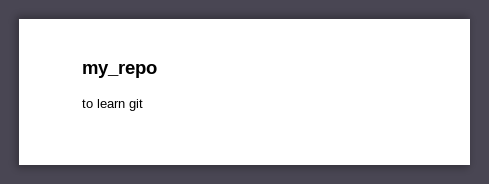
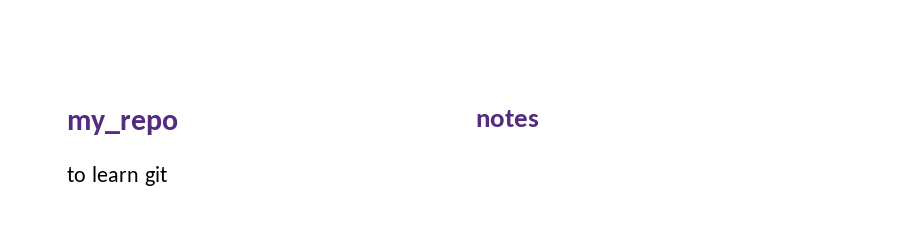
(143, 105) none -> [476,110,539,127] // notes

